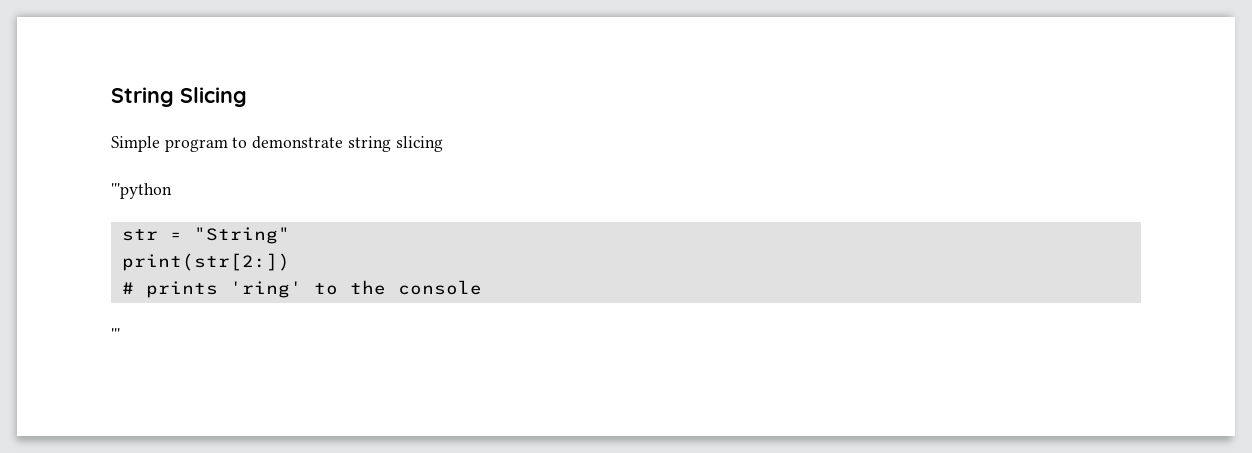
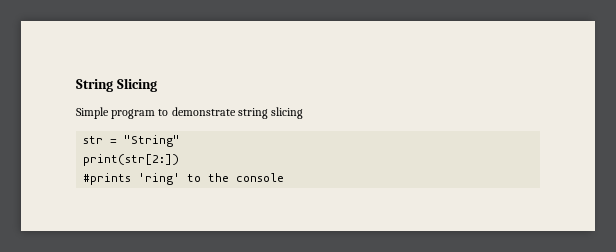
[111,183,172,199] // '''python -> (304, 113) none
[121,281,218,298] # prints -> [83,173,132,185] #prints
[111,328,120,340] // ''' -> (285, 177) none

